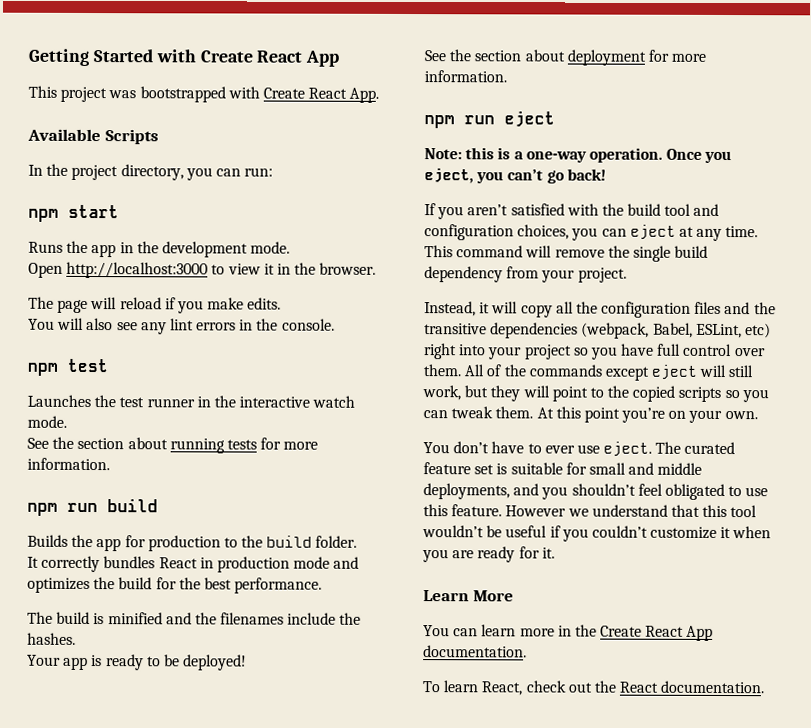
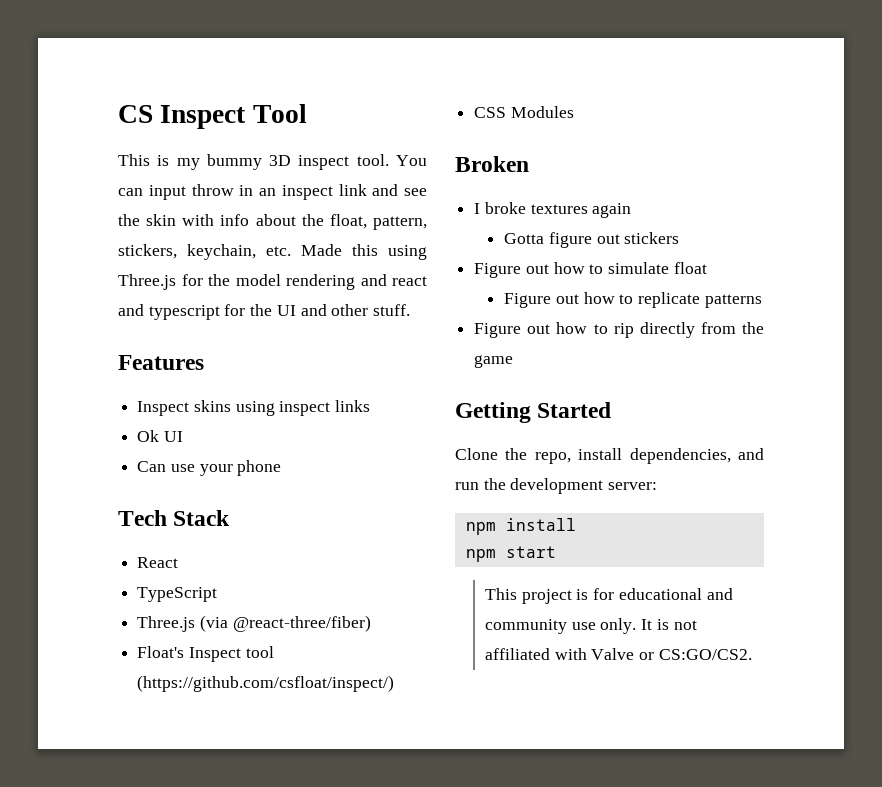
[28,48,340,67] [28,85,380,103] [27,128,159,145] [28,163,274,181] [28,204,119,222] [28,240,291,258] [28,261,377,279] [28,296,282,314] [28,317,335,335] [27,358,109,376] [27,394,356,408] [27,415,67,428] [27,436,319,454] [27,457,110,471] [27,499,158,516] [27,534,358,552] [27,555,360,573] [27,577,323,594] [27,611,362,625] [27,632,76,645] [27,654,248,671] [424,49,707,66] [424,70,507,83] [424,111,555,129] [424,147,733,164] [424,168,606,184] [424,203,720,220] [424,224,759,241] [424,245,709,262] [424,266,627,283] [424,301,776,318] [424,322,771,339] [424,343,766,360] [423,364,754,381] [422,385,769,403] [423,406,758,423] [423,441,736,457] [423,462,703,475] [423,483,769,501] [423,504,758,518] [422,525,772,542] [422,546,555,563] [423,590,514,602] [423,624,714,641] [423,645,527,658] [422,680,766,696] Getting Started with Create React App // This project was bootstrapped with Create React App. // Available Scripts // In the project directory, you can run: // npm start // Runs the app in the development mode. // Open http://localhost:3000 to view it in the browser. // The page will reload if you make edits. // You will also see any lint errors in the console. // npm test // Launches the test runner in the interactive watch mode. // See the section about running tests for more information. // npm run build // Builds the app for production to the build folder. // It correctly bundles React in production mode and optimizes the build for the best performance. // The build is minified and the filenames include the hashes. // Your app is ready to be deployed! // See the section about deployment for more information. // npm run eject // Note: this is a one-way operation. Once you eject, you can’t go back! // If you aren’t satisfied with the build tool and configuration choices, you can eject at any time. This command will remove the single build dependency from your project. // Instead, it will copy all the configuration files and the transitive dependencies (webpack, Babel, ESLint, etc) right into your project so you have full control over them. All of the commands except eject will still work, but they will point to the copied scripts so you can tweak them. At this point you’re on your own. // You don’t have to ever use eject. The curated feature set is suitable for small and middle deployments, and you shouldn’t feel obligated to use this feature. However we understand that this tool wouldn’t be useful if you couldn’t customize it when you are ready for it. // Learn More // You can learn more in the Create React App documentation. // To learn React, check out the React documentation. -> [118,104,307,129] [118,154,427,170] [118,184,427,200] [118,214,427,230] [118,244,427,260] [118,274,427,290] [118,304,411,320] [118,355,204,370] [137,400,371,416] [137,430,183,442] [137,460,282,476] [118,510,231,526] [137,557,179,568] [137,587,218,602] [137,615,371,632] [137,646,274,662] [137,675,395,692] [474,106,574,118] [455,156,529,172] [474,202,632,218] [504,232,680,248] [474,262,707,278] [504,292,762,308] [474,322,764,338] [474,355,514,368] [455,402,612,423] [455,448,764,464] [455,478,658,494] [465,518,576,535] [465,546,556,562] [484,588,733,604] [484,618,697,634] [484,648,752,660] CS Inspect Tool // This is my bummy 3D inspect tool. You can input throw in an inspect link and see the skin with info about the float, pattern, stickers, keychain, etc. Made this using Three.js for the model rendering and react and typescript for the UI and other stuff. // Features // Inspect skins using inspect links // Ok UI // Can use your phone // Tech Stack // React // TypeScript // Three.js (via @react-three/fiber) // Float's Inspect tool (https://github.com/csfloat/inspect/) // CSS Modules // Broken // I broke textures again // Gotta figure out stickers // Figure out how to simulate float // Figure out how to replicate patterns // Figure out how to rip directly from the game // Getting Started // Clone the repo, install dependencies, and run the development server: // npm install // npm start // This project is for educational and community use only. It is not affiliated with Valve or CS:GO/CS2.

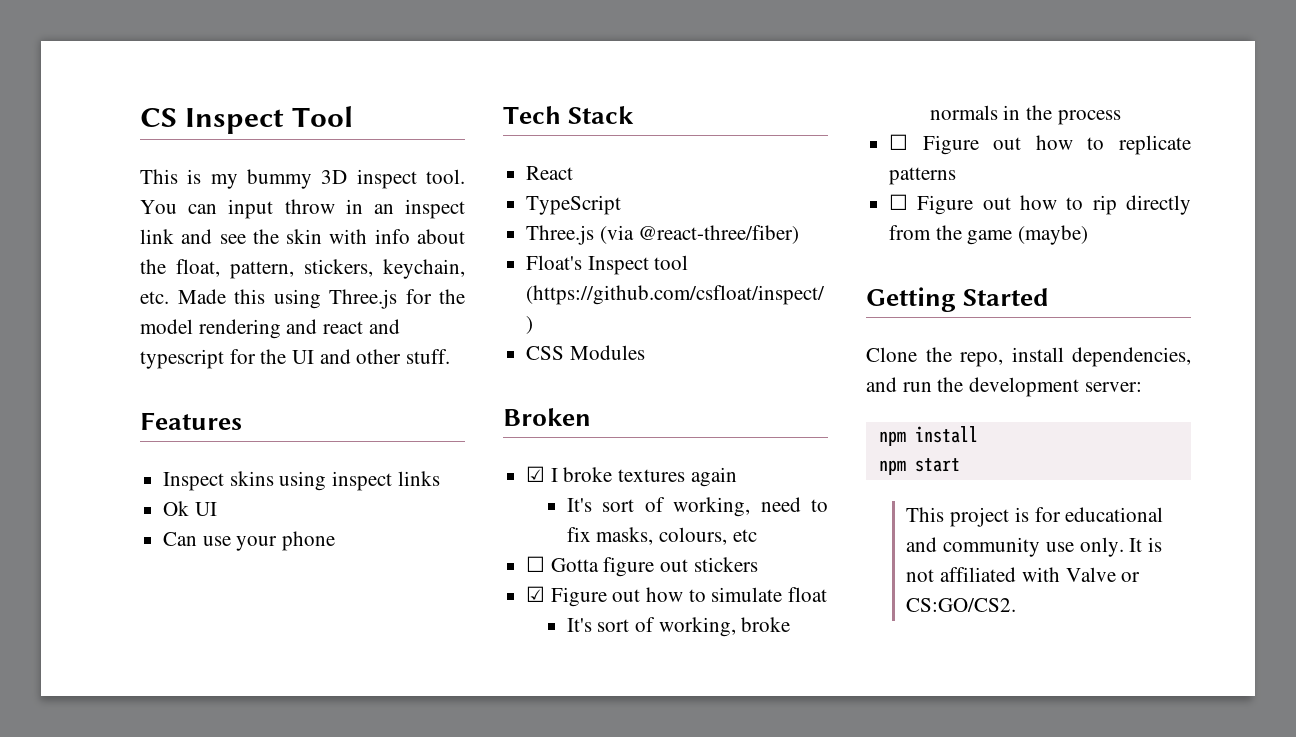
(529, 164) none -> [526,466,546,482] ☑
(632, 210) none -> [566,497,828,517] [566,527,757,545] [526,556,546,572] It's sort of working, need to fix masks, colours, etc // ☐
(680, 238) none -> [526,586,546,602] ☑
(707, 268) none -> [566,617,791,637] [929,105,1121,125] [889,134,909,150] It's sort of working, broke normals in the process // ☐
(762, 301) none -> [889,194,909,210] ☐
(514, 361) none -> [1018,225,1089,245] (maybe)

